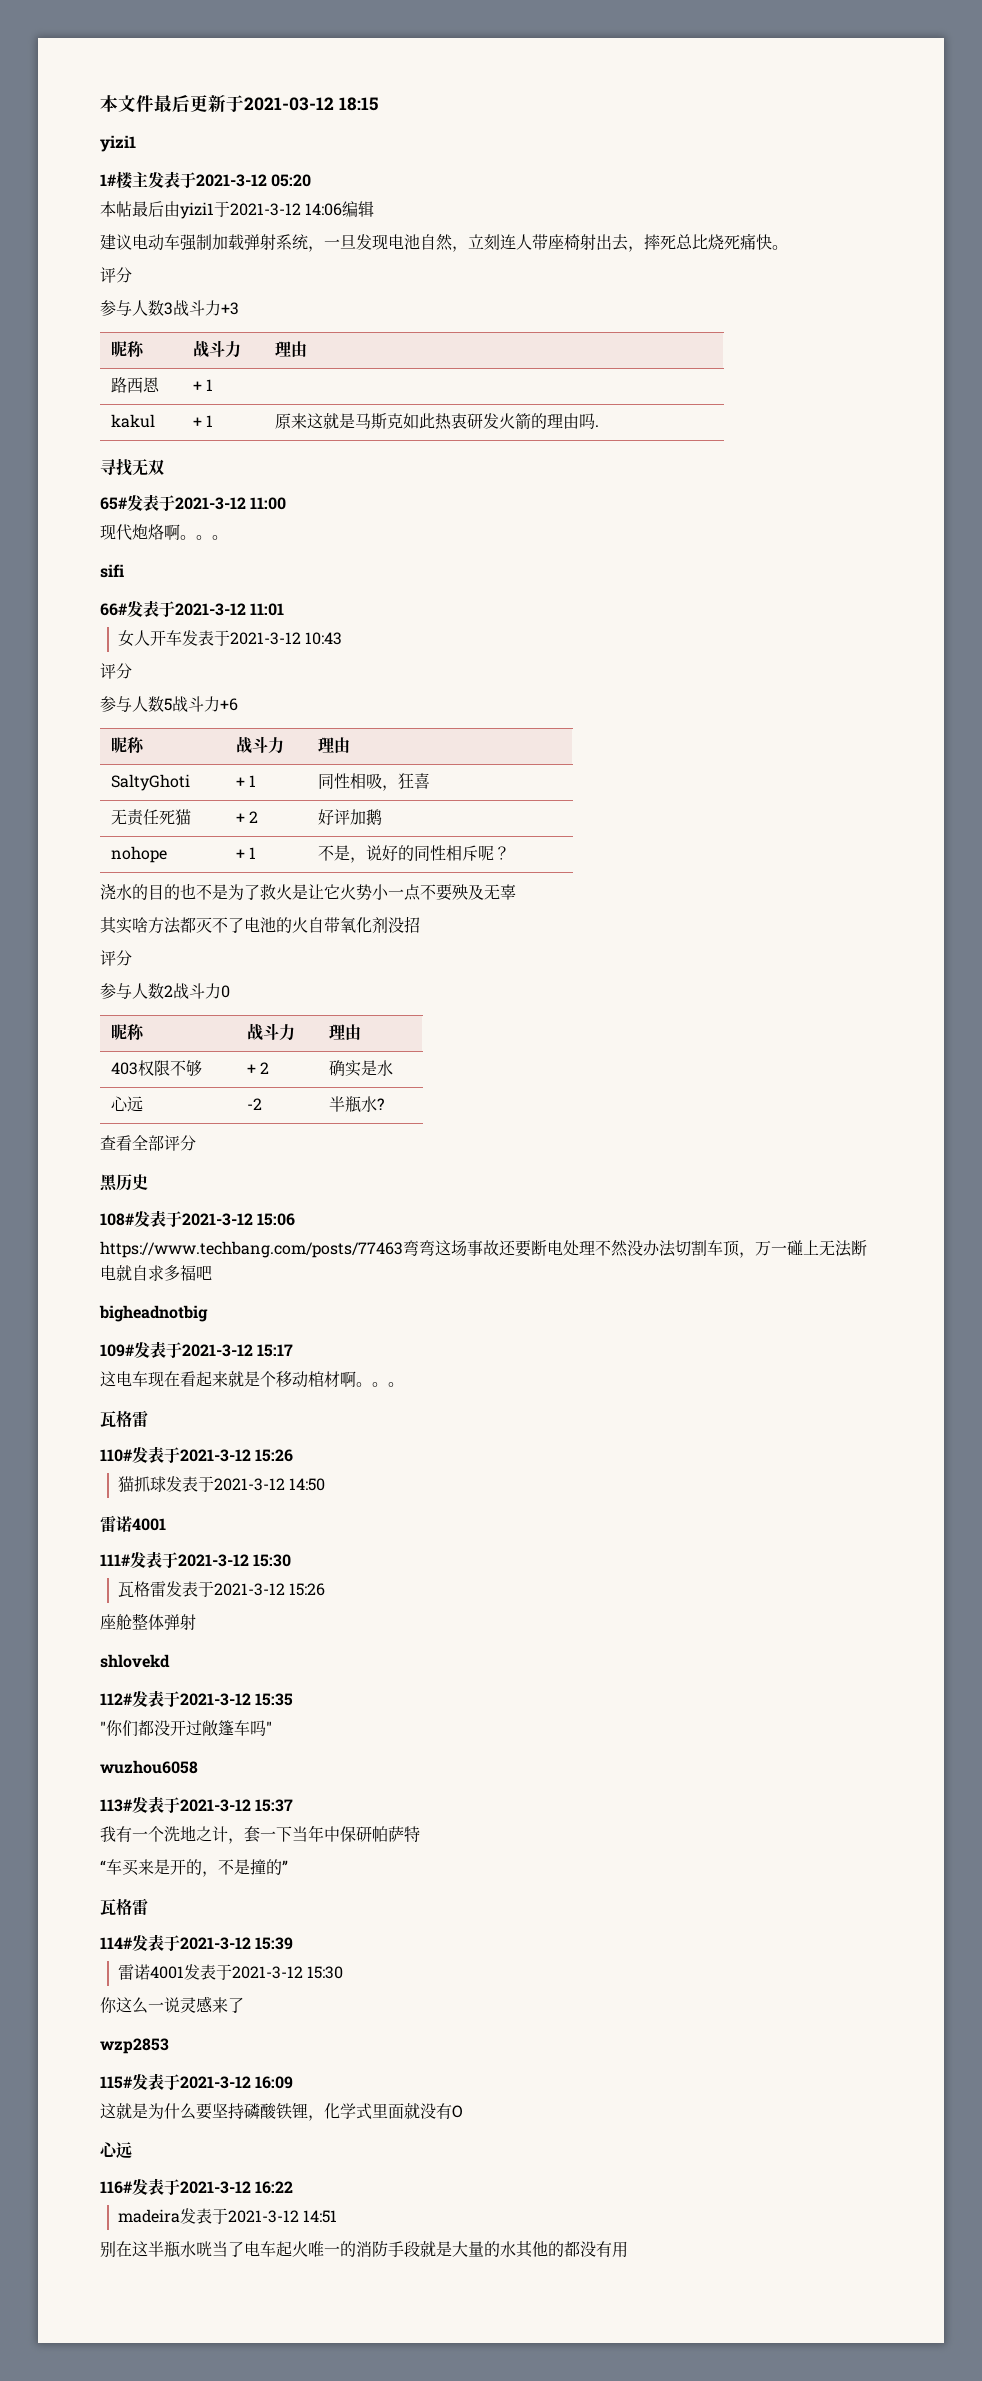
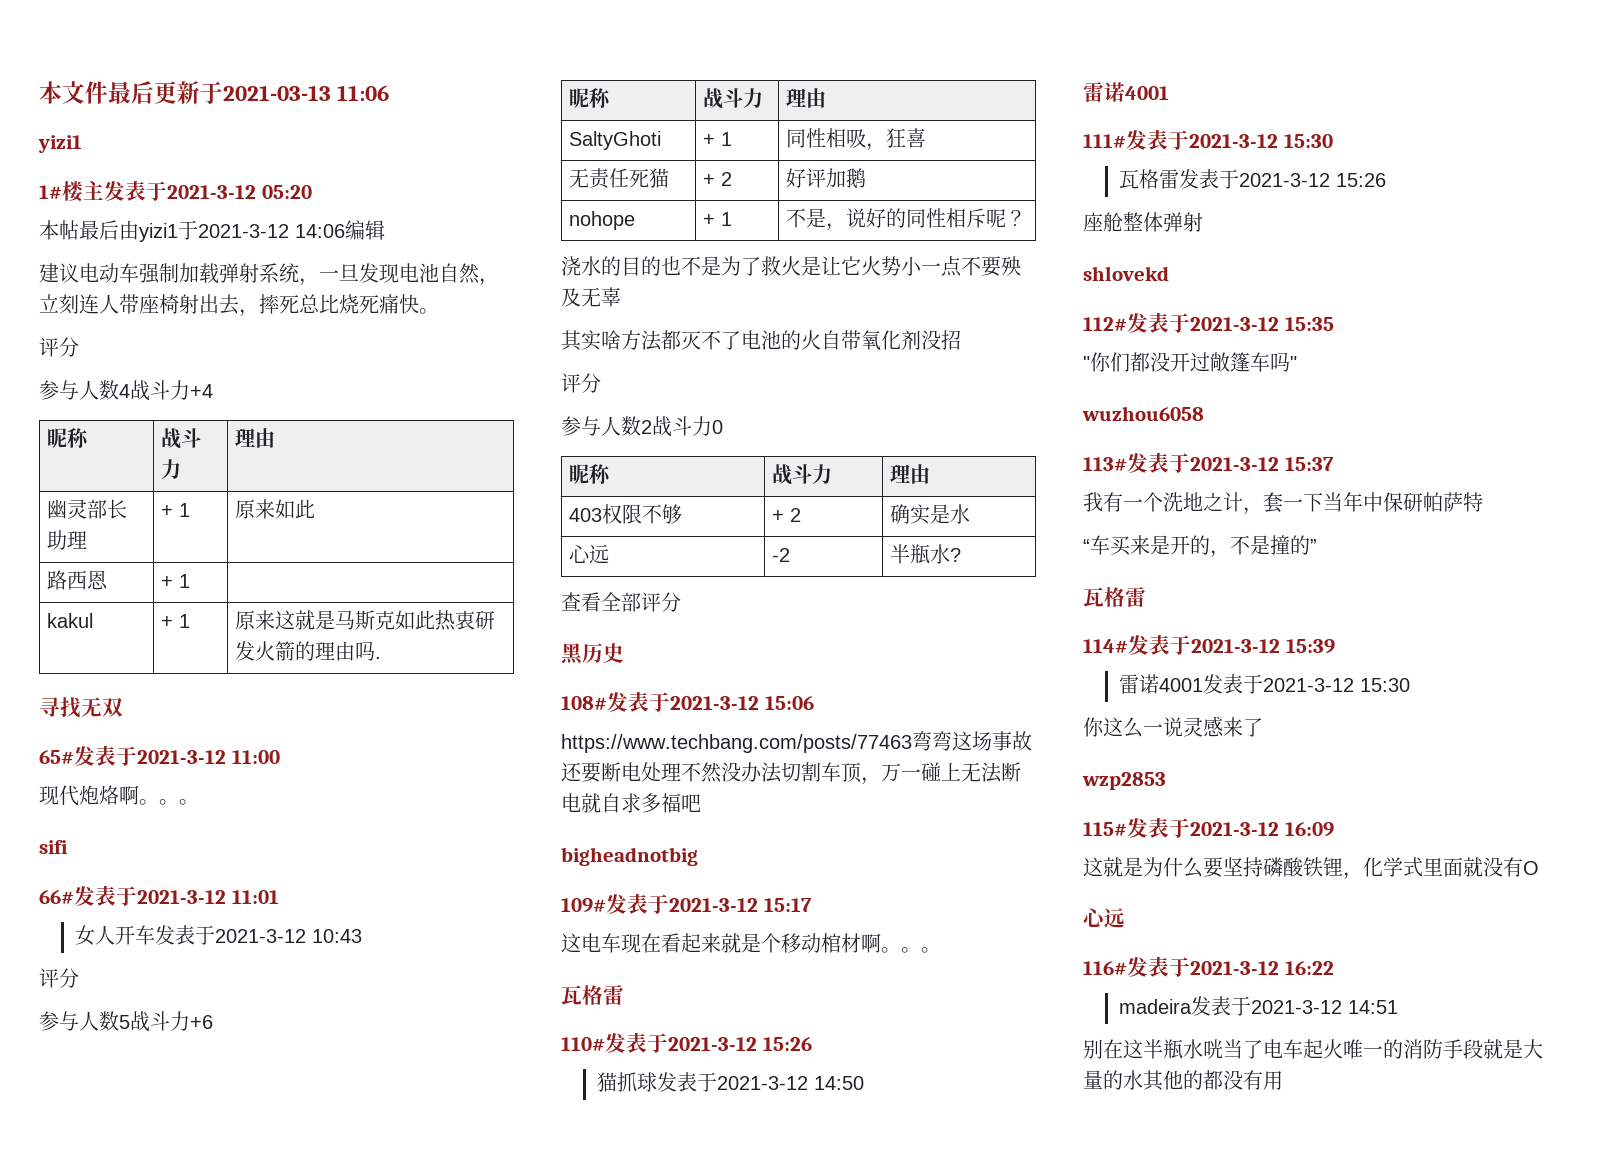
[244,97,378,111] 2021-03-12 18:15 -> [223,85,390,101] 2021-03-13 11:06
[164,300,239,317] [110,341,145,358] [192,340,241,358] [274,341,307,357] 3战斗力+3 // 昵称 | 战斗力 | 理由 -> [119,380,213,401] [47,428,90,448] [161,428,202,449] [161,459,182,479] [235,428,276,448] [47,499,128,519] [47,530,88,550] [161,503,191,517] [235,499,316,519] 4战斗力+4 // 昵称 | 战斗力 | 理由 // 幽灵部长助理 | + 1 | 原来如此

